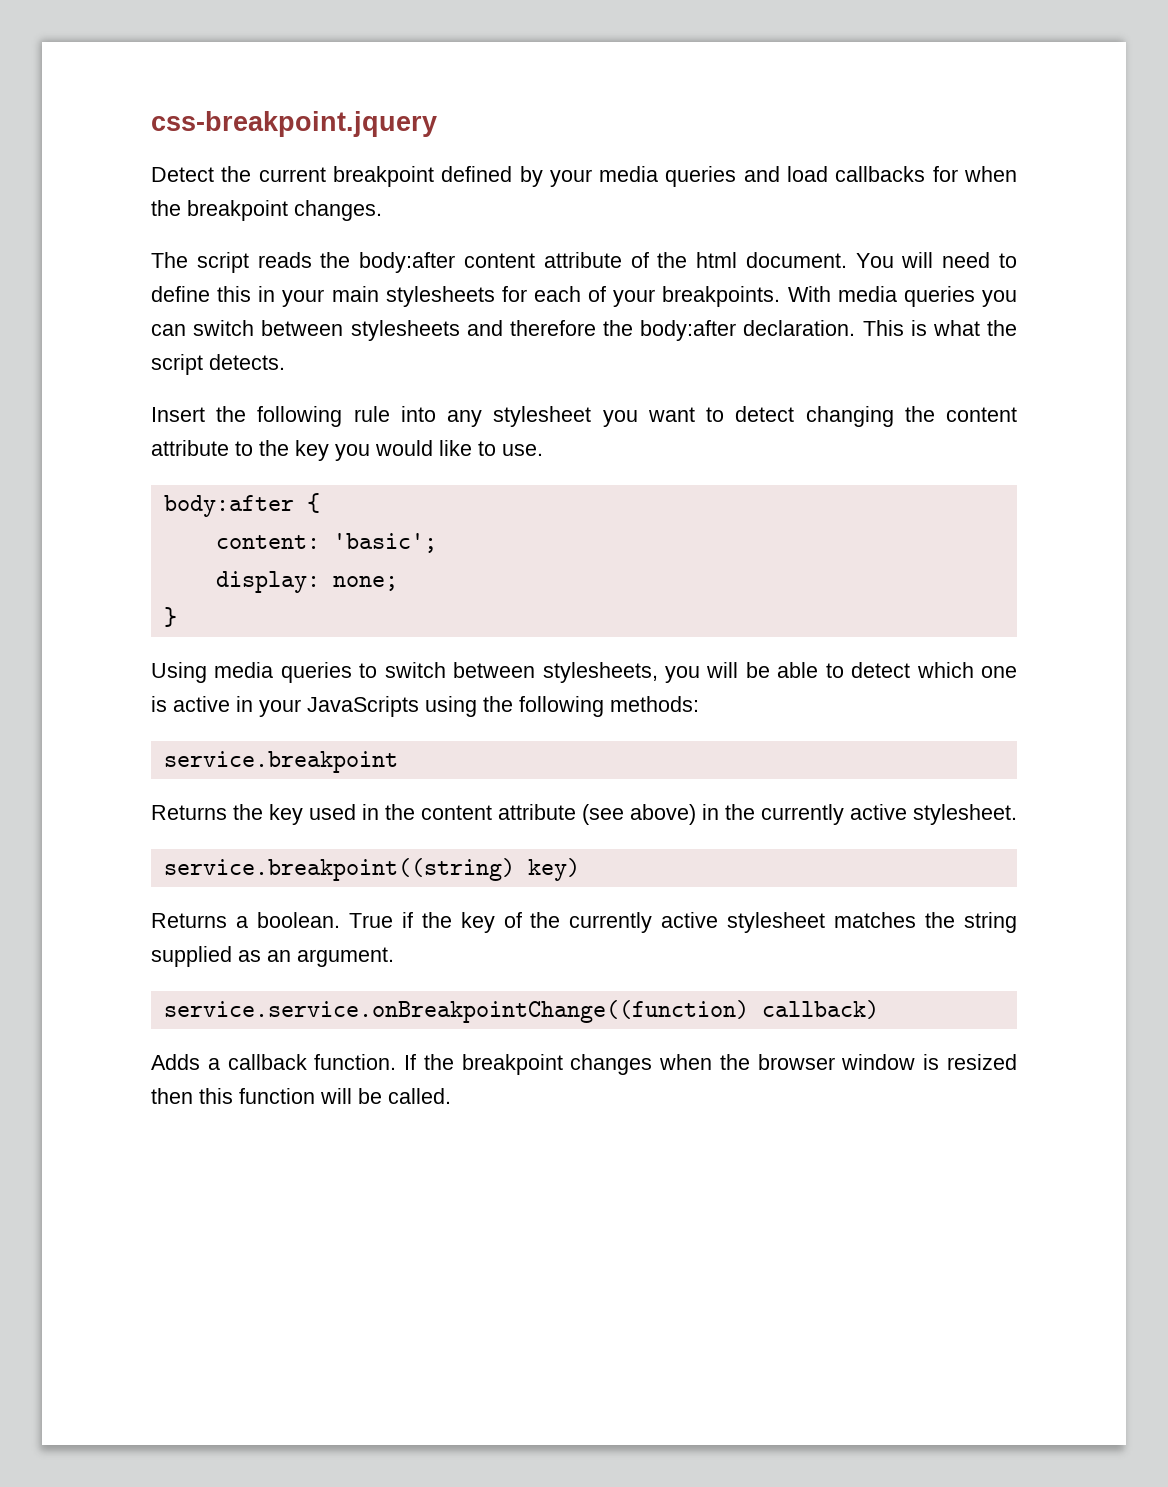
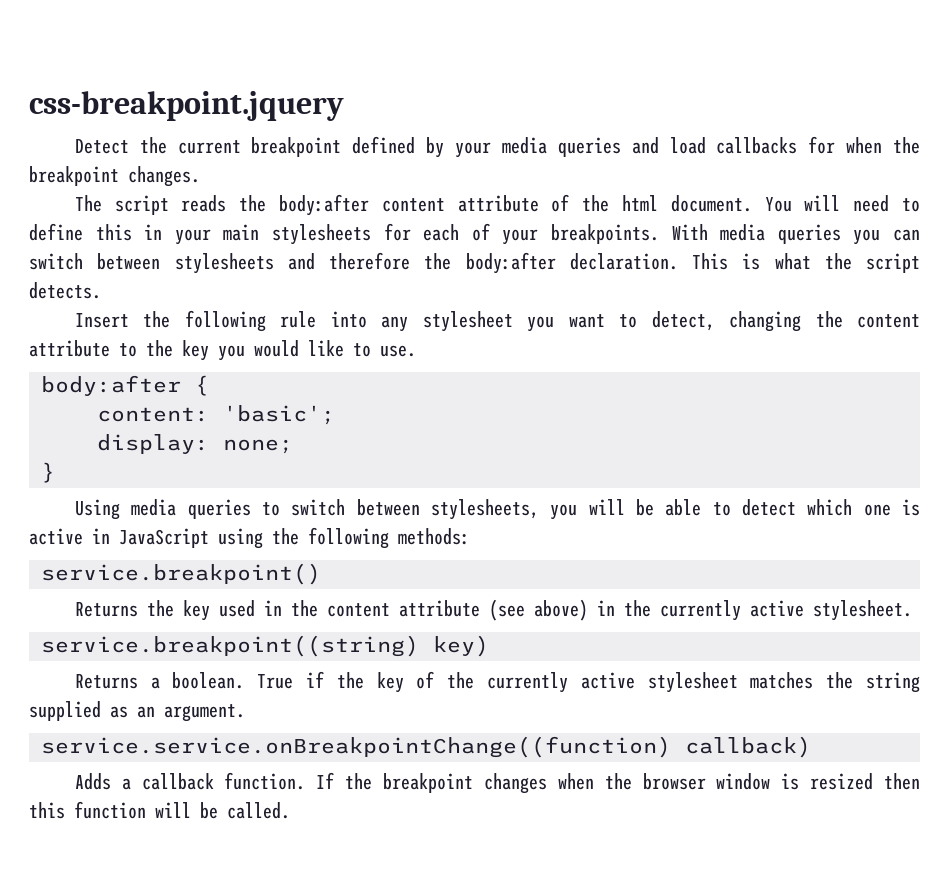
[735,406,795,422] detect -> [651,311,715,331] detect,
[259,696,419,717] your JavaScripts -> [119,528,209,548] JavaScript
[163,751,398,773] service.breakpoint -> [41,563,321,585] service.breakpoint()

